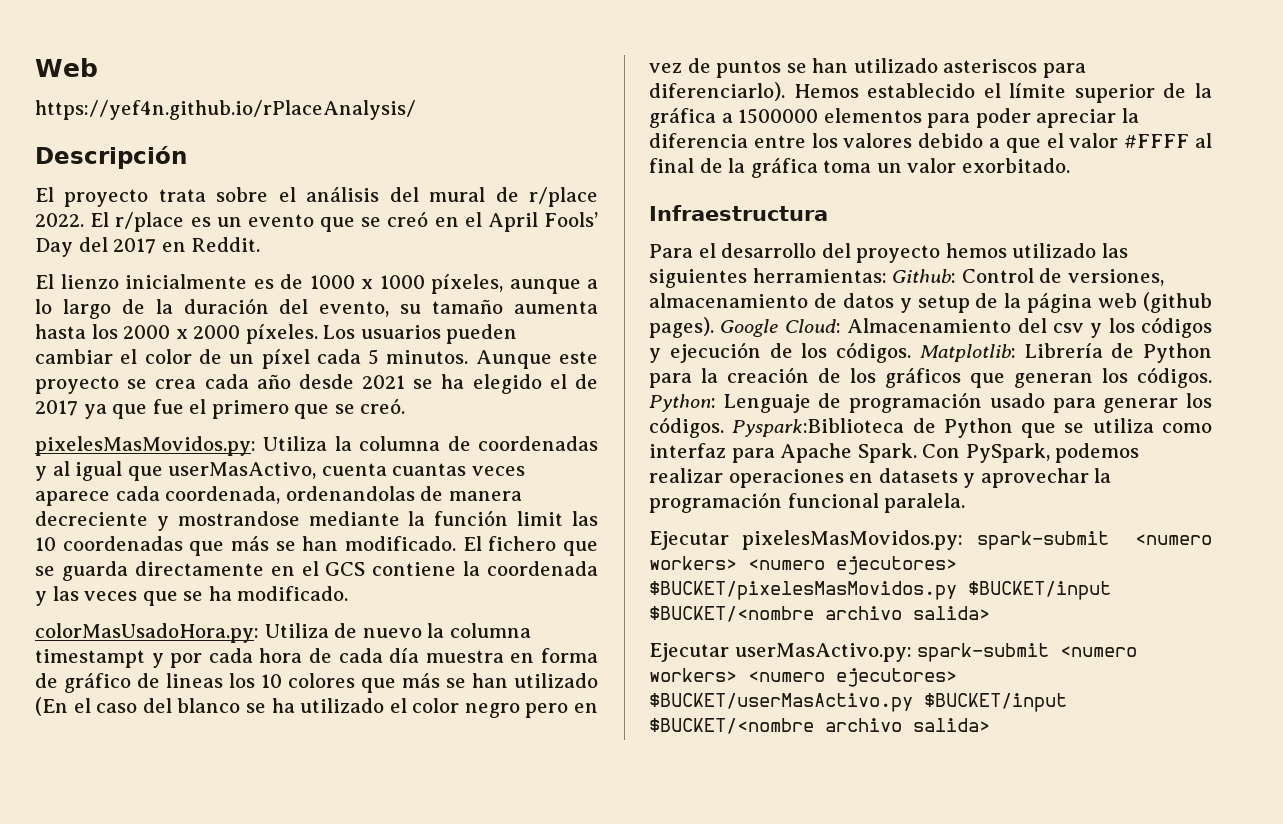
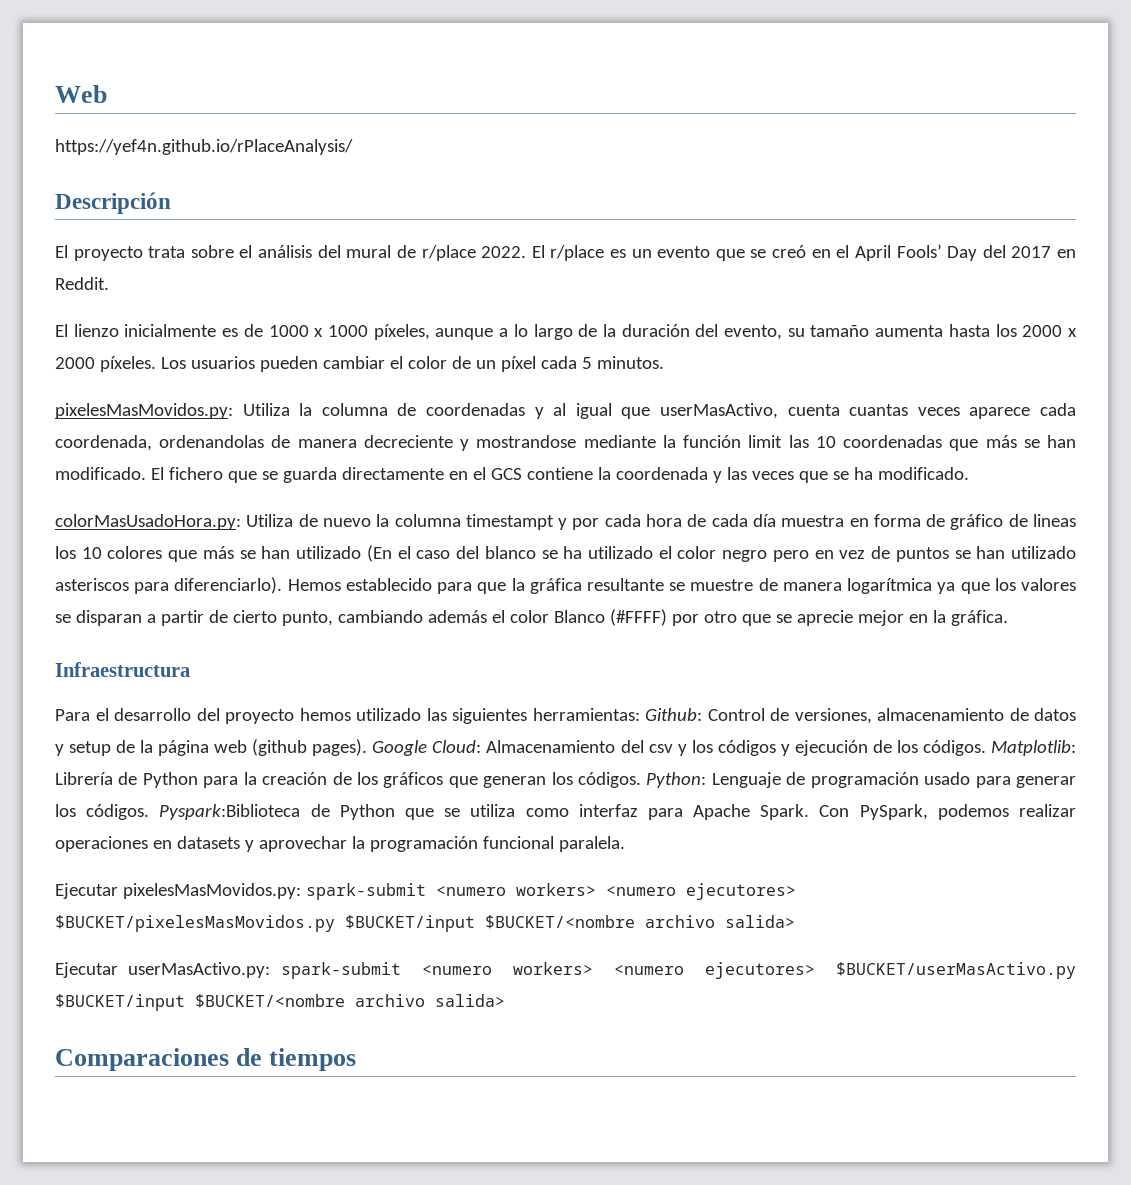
[475,350,598,369] [35,374,598,394] [35,398,406,419] Aunque este proyecto se crea cada año desde 2021 se ha elegido el de 2017 ya que fue el primero que se creó. -> (664, 362) none
[983,83,1212,103] [649,108,1139,128] [649,133,1212,153] [649,158,1070,178] el límite superior de la gráfica a 1500000 elementos para poder apreciar la diferencia entre los valores debido a que el valor #FFFF al final de la gráfica toma un valor exorbitado. -> [437,578,1076,594] [55,609,1008,626] para que la gráfica resultante se muestre de manera logarítmica ya que los valores se disparan a partir de cierto punto, cambiando además el color Blanco (#FFFF) por otro que se aprecie mejor en la gráfica.
(990, 725) none -> [55,1048,357,1071] // Comparaciones de tiempos

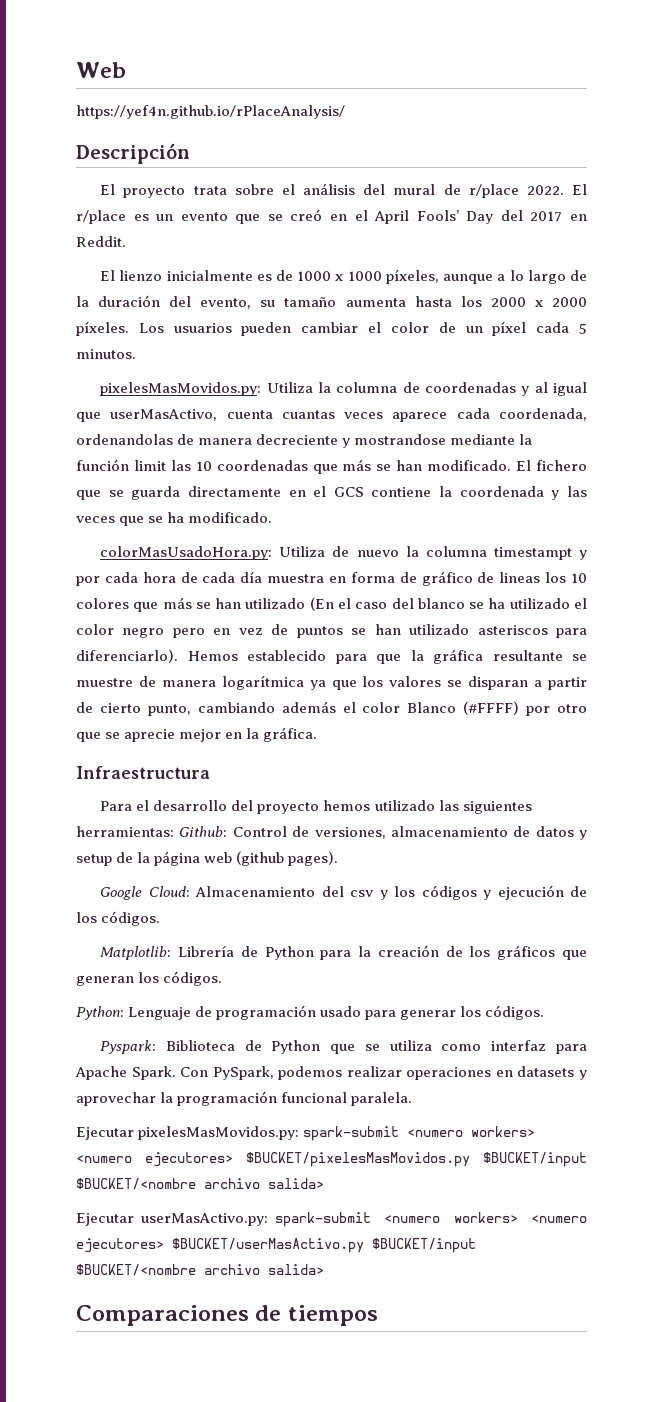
(368, 747) none -> (339, 858) //
(986, 748) none -> (161, 918) //
(642, 780) none -> (223, 978) //
[159,804,301,820] Pyspark:Biblioteca -> [100,1040,235,1054] // Pyspark: Biblioteca

